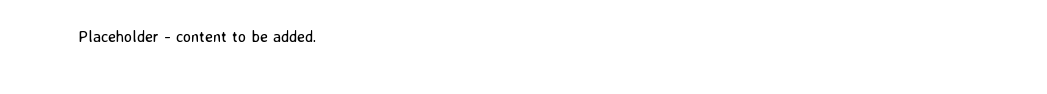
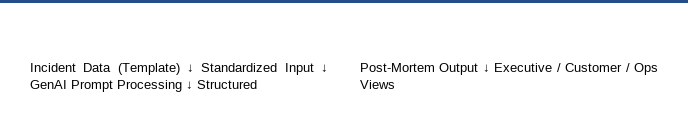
[78,30,316,42] Placeholder - content to be added. -> [30,63,329,75] [30,80,257,92] [360,63,658,75] [360,80,395,89] Incident Data (Template) ↓ Standardized Input ↓ GenAI Prompt Processing ↓ Structured Post-Mortem Output ↓ Executive / Customer / Ops Views

